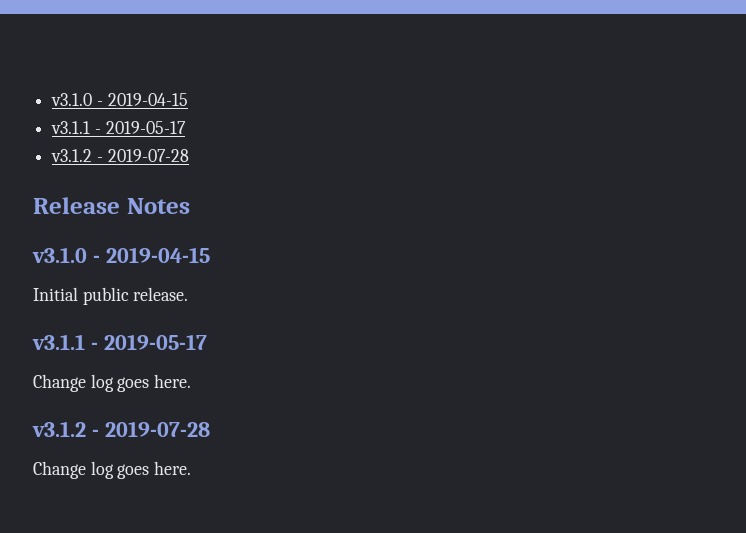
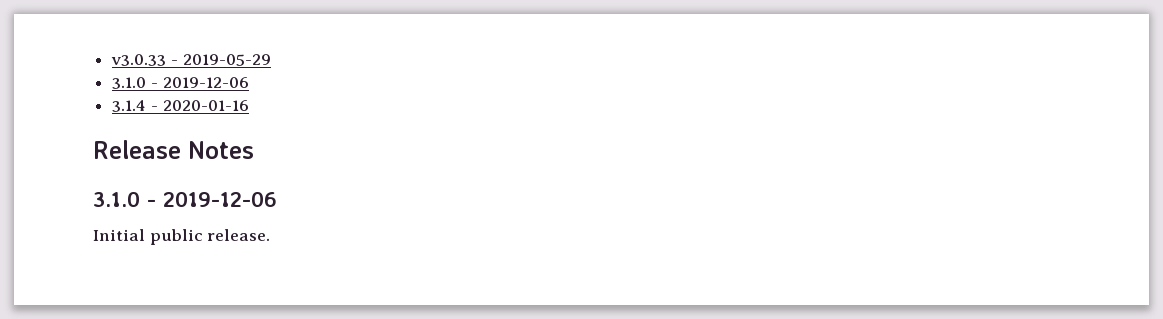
[51,93,188,106] [51,121,186,134] [51,149,189,162] v3.1.0 - 2019-04-15 // v3.1.1 - 2019-05-17 // v3.1.2 - 2019-07-28 -> [111,54,271,66] [112,77,249,89] [112,100,249,112] v3.0.33 - 2019-05-29 // 3.1.0 - 2019-12-06 // 3.1.4 - 2020-01-16
[32,247,210,263] v3.1.0 - 2019-04-15 -> [93,191,277,207] 3.1.0 - 2019-12-06
[32,334,207,350] [33,374,192,392] [32,421,210,437] [33,461,192,479] // v3.1.1 - 2019-05-17 // Change log goes here. // v3.1.2 - 2019-07-28 // Change log goes here. -> (271, 235) none

